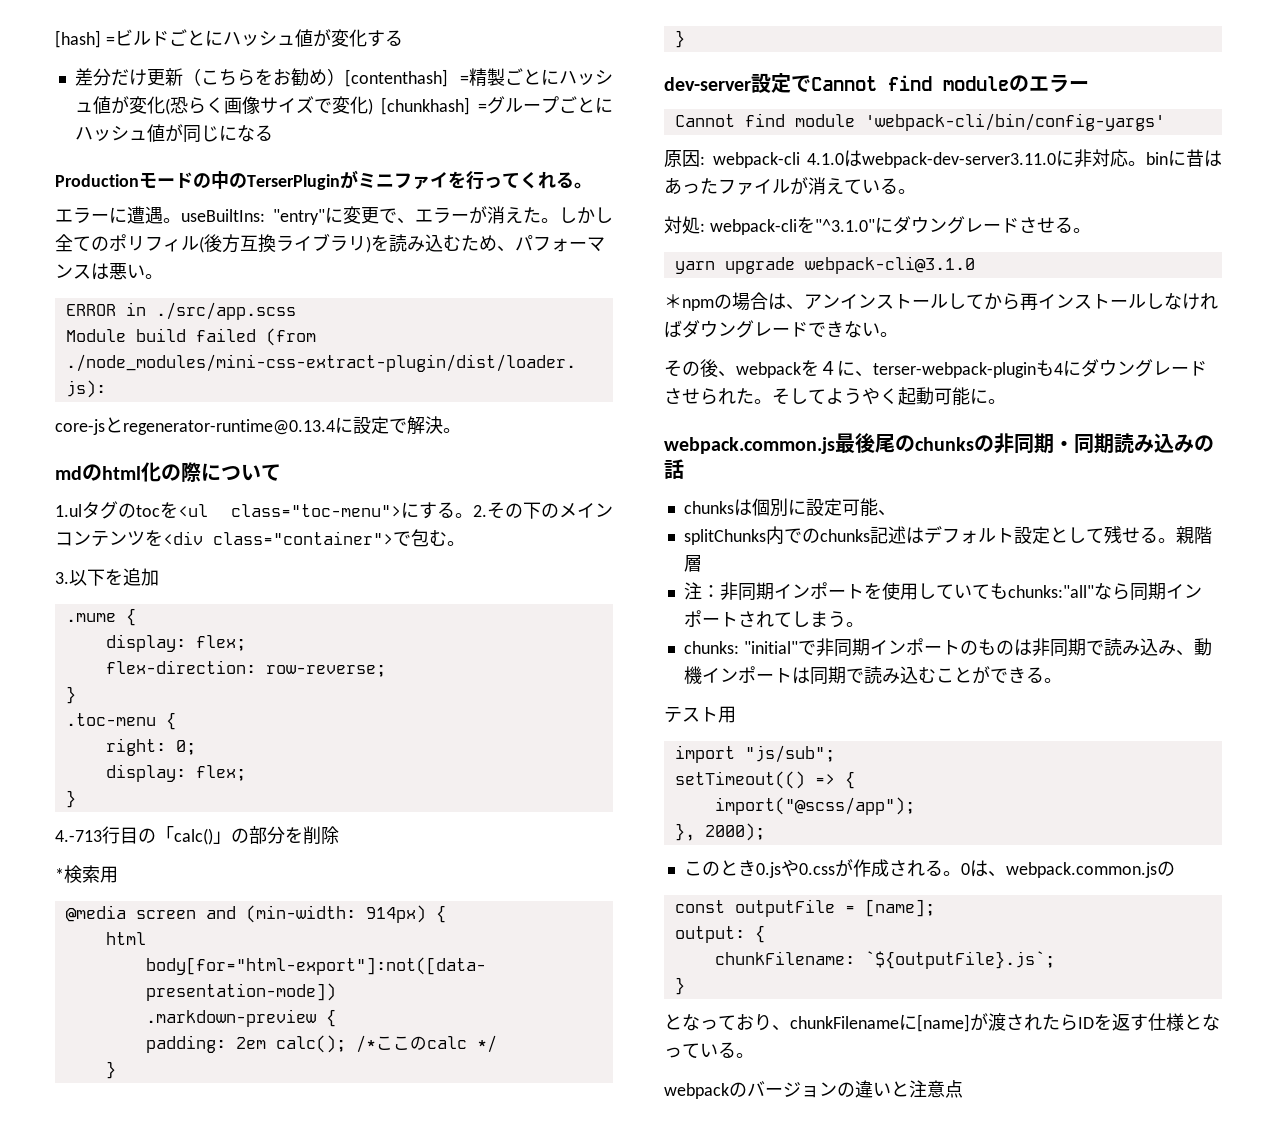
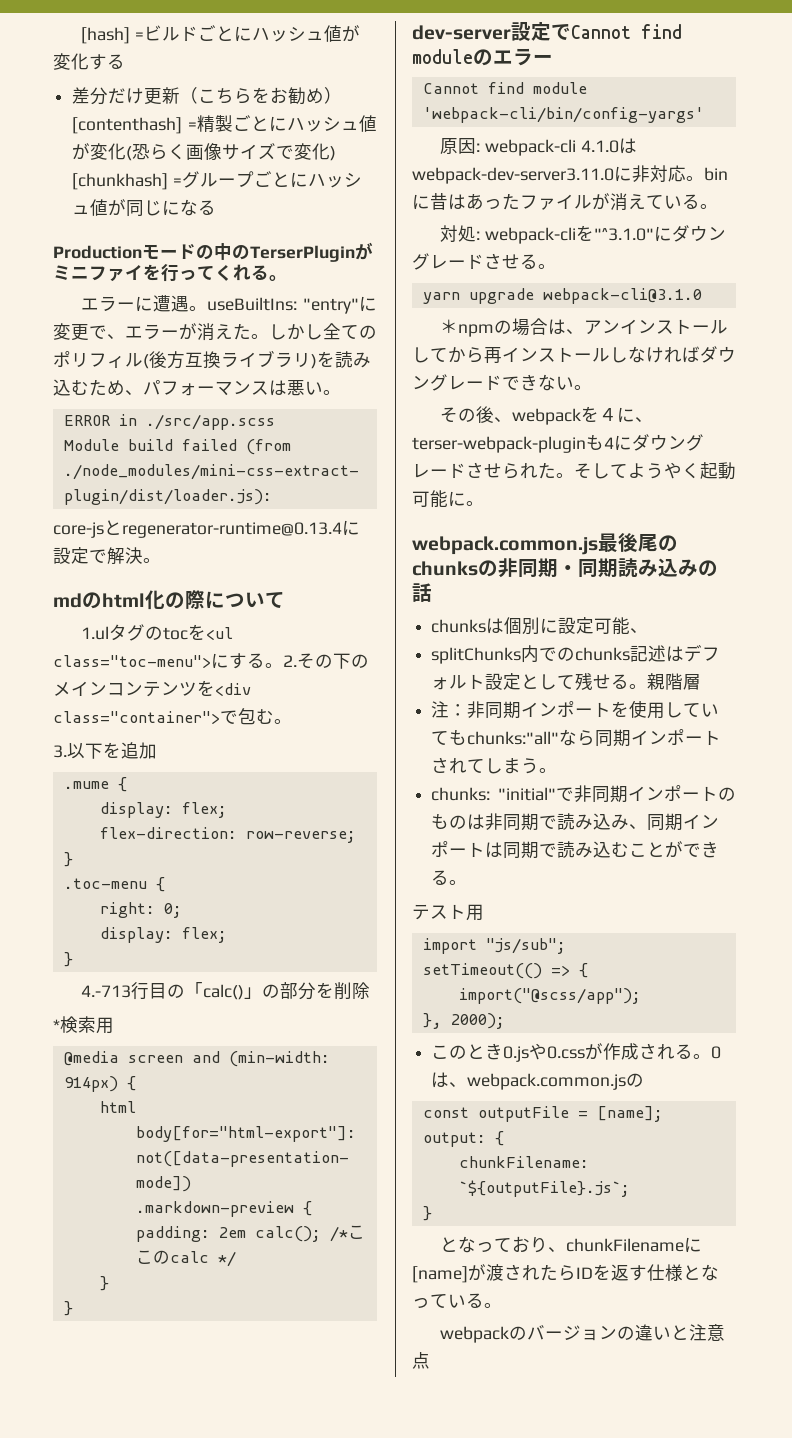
[1193,638,1212,656] [683,666,702,684] 動機 -> [647,813,684,831] 同期

